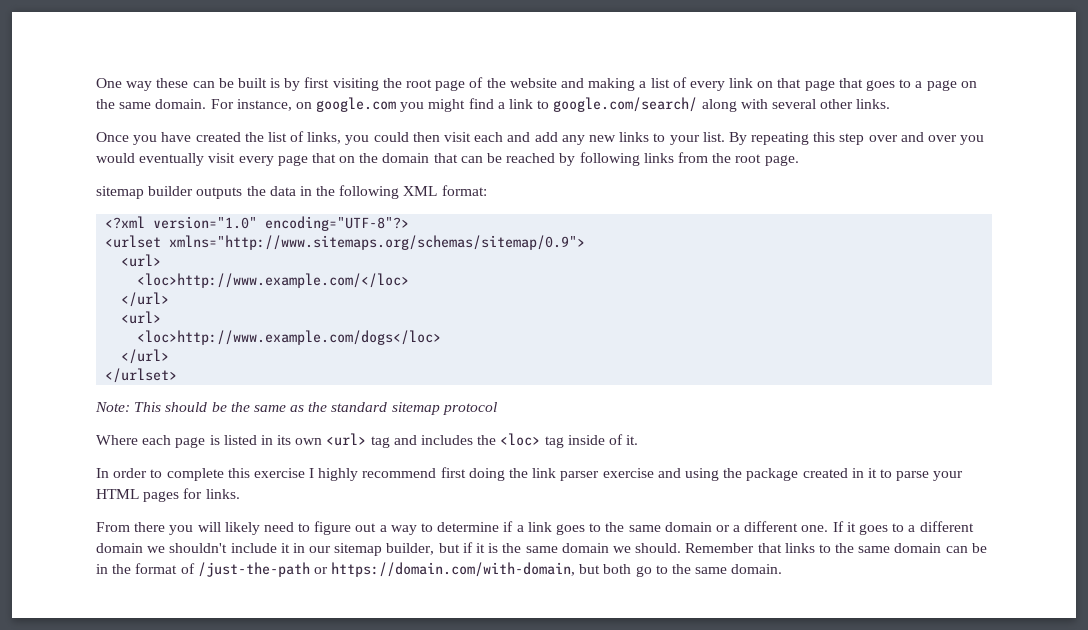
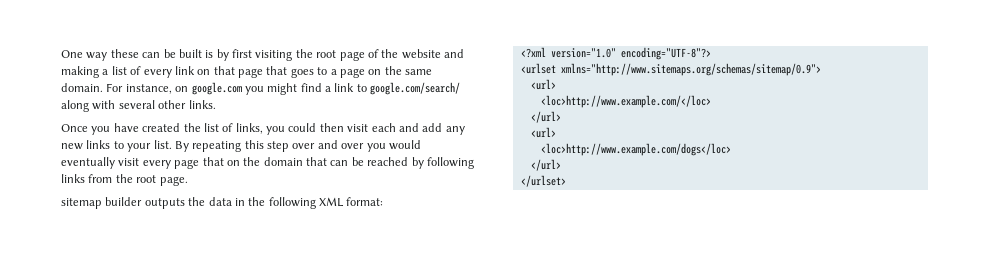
[95,402,497,415] [96,433,639,448] [96,467,964,481] [96,488,240,502] [96,521,974,535] [96,542,987,556] [96,562,783,577] // Note: This should be the same as the standard sitemap protocol // Where each page is listed in its own <url> tag and includes the <loc> tag inside of it. // In order to complete this exercise I highly recommend first doing the link parser exercise and using the package created in it to parse your HTML pages for links. // From there you will likely need to figure out a way to determine if a link goes to the same domain or a different one. If it goes to a different domain we shouldn't include it in our sitemap builder, but if it is the same domain we should. Remember that links to the same domain can be in the format of /just-the-path or https://domain.com/with-domain, but both go to the same domain. -> (566, 181) none

